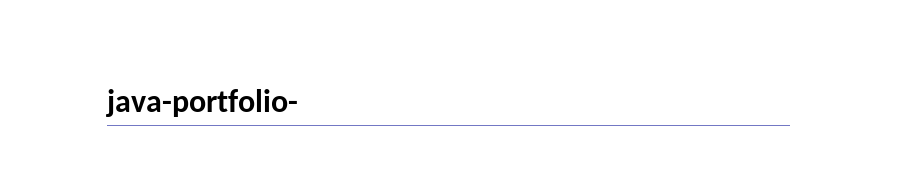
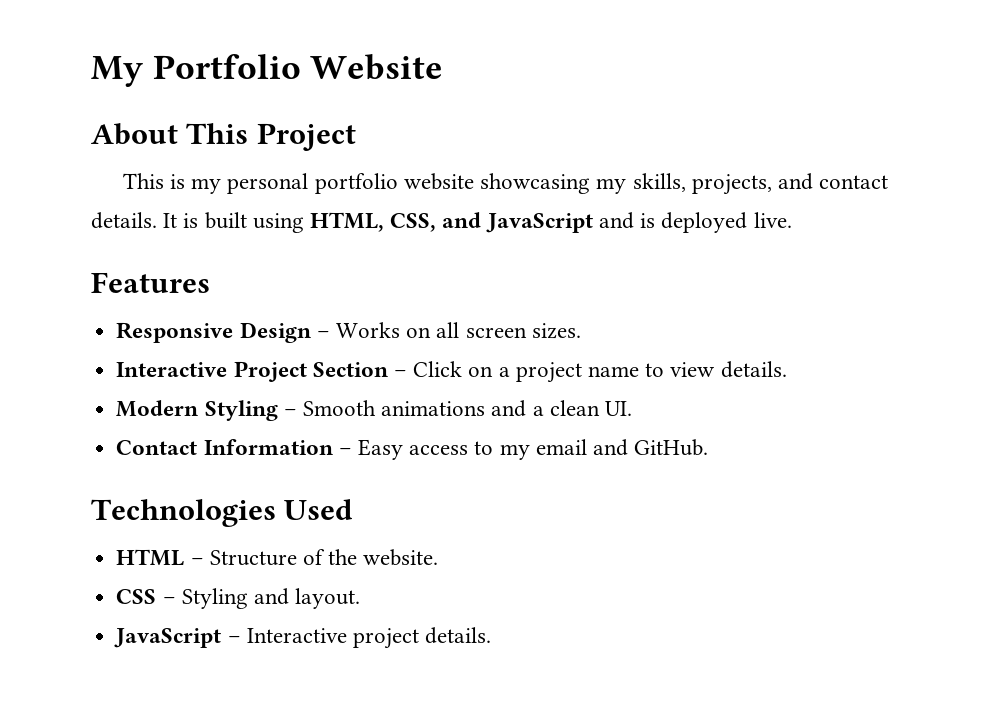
[105,89,298,117] java-portfolio- -> [91,54,444,87] [91,123,356,151] [122,173,889,195] [91,212,792,233] [91,272,210,293] [116,322,581,343] [116,361,787,383] [116,400,632,421] [116,439,709,460] [91,499,354,527] [116,549,439,566] [116,588,361,609] [114,627,492,649] My Portfolio Website // About This Project // This is my personal portfolio website showcasing my skills, projects, and contact details. It is built using HTML, CSS, and JavaScript and is deployed live. // Features // Responsive Design – Works on all screen sizes. // Interactive Project Section – Click on a project name to view details. // Modern Styling – Smooth animations and a clean UI. // Contact Information – Easy access to my email and GitHub. // Technologies Used // HTML – Structure of the website. // CSS – Styling and layout. // JavaScript – Interactive project details.

